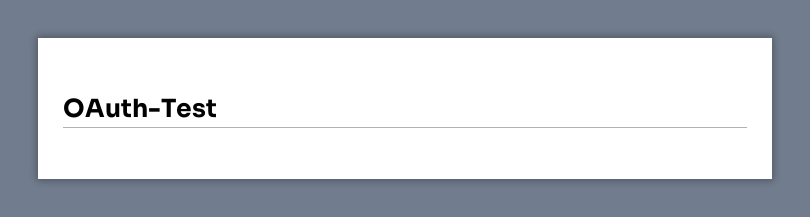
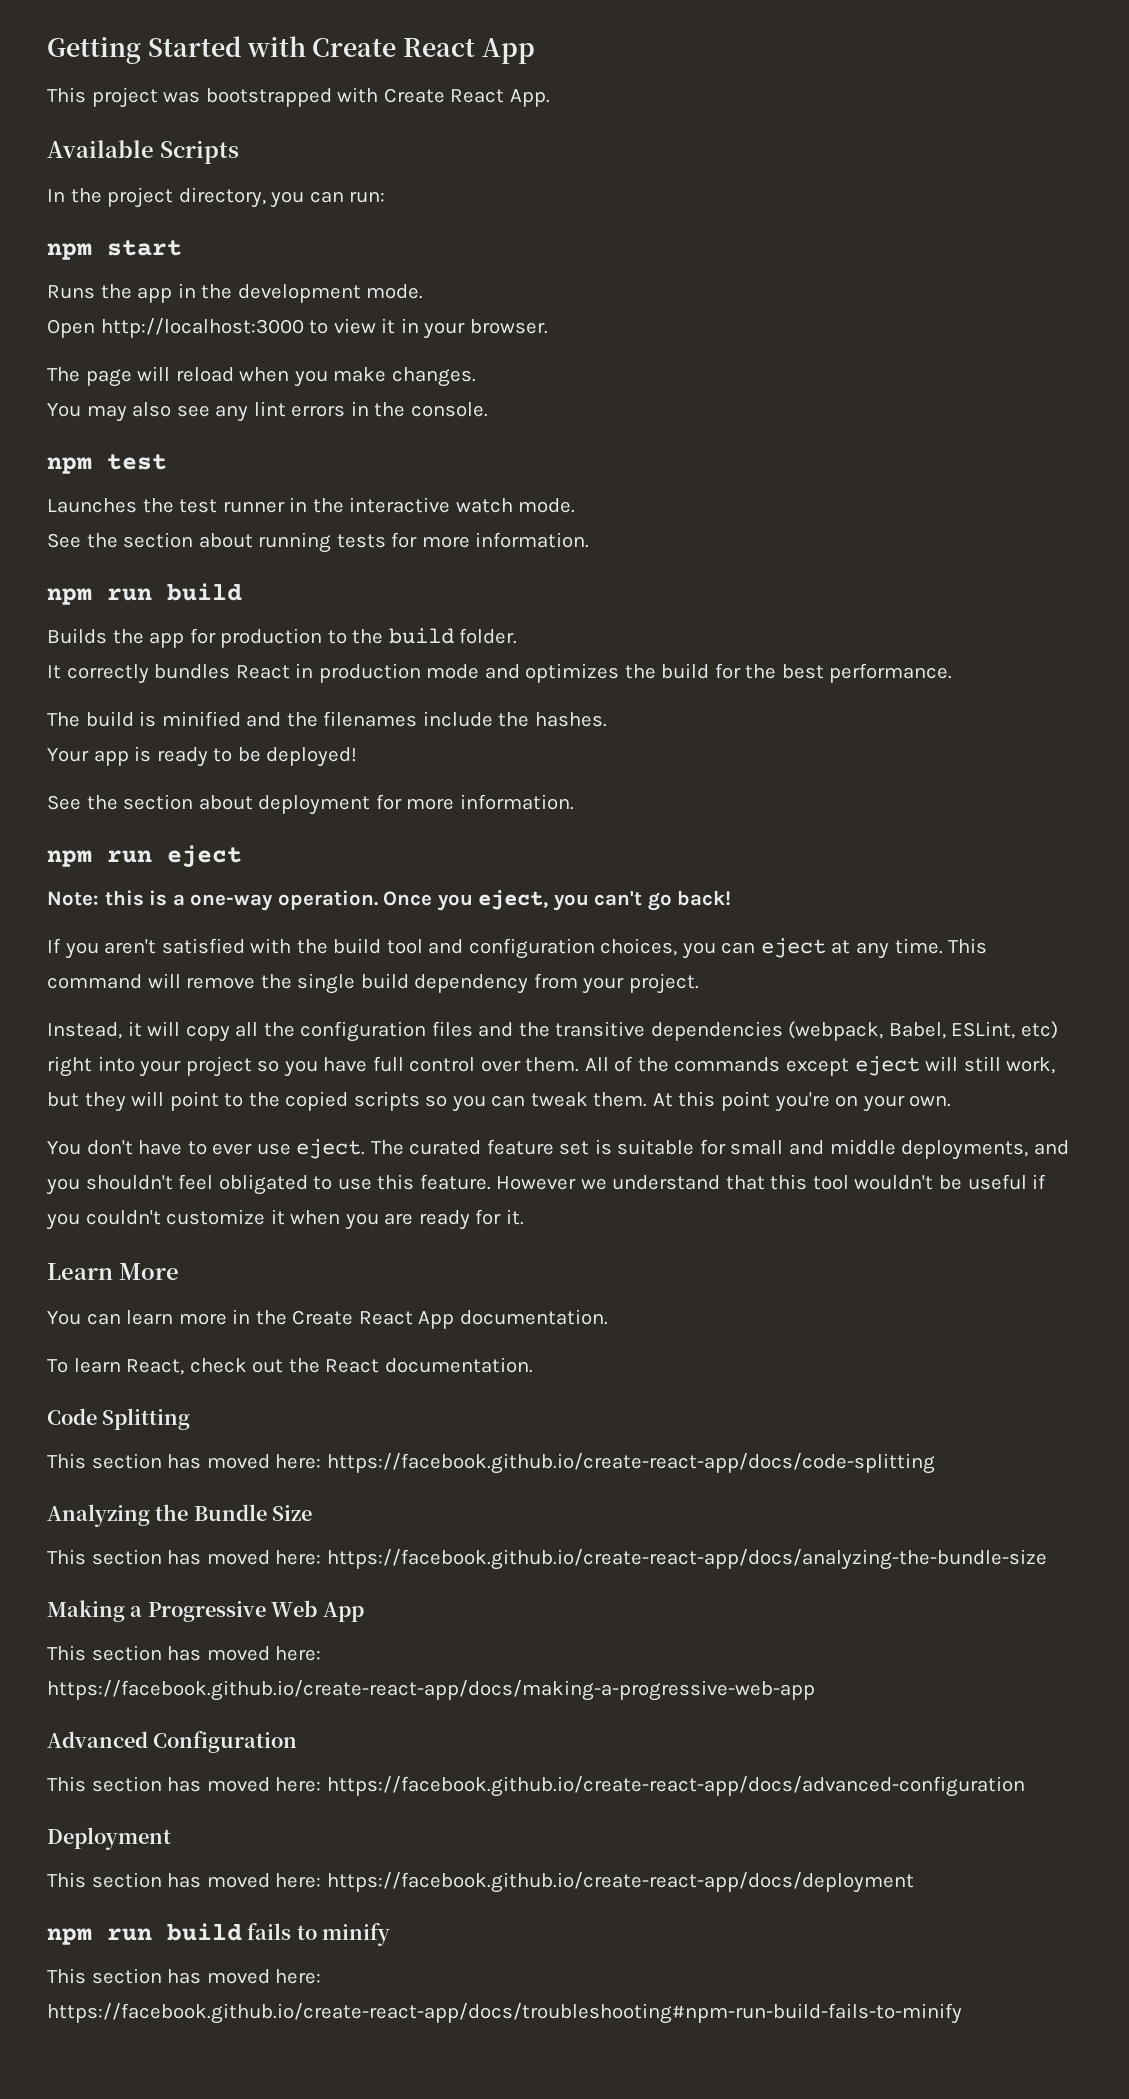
[63,98,217,118] OAuth-Test -> [47,36,535,64] [47,87,550,108] [47,140,239,164] [47,187,386,208] [47,240,182,260] [47,283,424,303] [47,318,548,339] [47,366,476,387] [47,401,488,422] [47,454,167,474] [47,497,576,513] [47,532,590,553] [47,583,242,605] [47,628,518,648] [47,663,953,684] [47,711,607,727] [47,746,358,767] [47,794,574,815] [47,845,242,868] [47,890,732,911] [47,938,988,959] [47,973,699,994] [47,1021,1059,1042] [47,1056,1056,1077] [47,1091,952,1112] [47,1139,1069,1160] [46,1174,1047,1195] [46,1209,524,1230] [47,1263,179,1280] [47,1309,608,1329] [47,1357,533,1375] [47,1408,191,1430] [47,1453,935,1474] [47,1504,313,1527] [47,1549,1047,1570] [47,1600,364,1622] [47,1645,322,1661] [47,1680,815,1701] [47,1731,298,1753] [47,1776,1025,1797] [47,1827,171,1850] [47,1872,914,1893] [47,1923,391,1946] [47,1968,322,1984] [47,2003,962,2024] Getting Started with Create React App // This project was bootstrapped with Create React App. // Available Scripts // In the project directory, you can run: // npm start // Runs the app in the development mode. // Open http://localhost:3000 to view it in your browser. // The page will reload when you make changes. // You may also see any lint errors in the console. // npm test // Launches the test runner in the interactive watch mode. // See the section about running tests for more information. // npm run build // Builds the app for production to the build folder. // It correctly bundles React in production mode and optimizes the build for the best performance. // The build is minified and the filenames include the hashes. // Your app is ready to be deployed! // See the section about deployment for more information. // npm run eject // Note: this is a one-way operation. Once you eject, you can't go back! // If you aren't satisfied with the build tool and configuration choices, you can eject at any time. This command will remove the single build dependency from your project. // Instead, it will copy all the configuration files and the transitive dependencies (webpack, Babel, ESLint, etc) right into your project so you have full control over them. All of the commands except eject will still work, but they will point to the copied scripts so you can tweak them. At this point you're on your own. // You don't have to ever use eject. The curated feature set is suitable for small and middle deployments, and you shouldn't feel obligated to use this feature. However we understand that this tool wouldn't be useful if you couldn't customize it when you are ready for it. // Learn More // You can learn more in the Create React App documentation. // To learn React, check out the React documentation. // Code Splitting // This section has moved here: https://facebook.github.io/create-react-app/docs/code-splitting // Analyzing the Bundle Size // This section has moved here: https://facebook.github.io/create-react-app/docs/analyzing-the-bundle-size // Making a Progressive Web App // This section has moved here: https://facebook.github.io/create-react-app/docs/making-a-progressive-web-app // Advanced Configuration // This section has moved here: https://facebook.github.io/create-react-app/docs/advanced-configuration // Deployment // This section has moved here: https://facebook.github.io/create-react-app/docs/deployment // npm run build fails to minify // This section has moved here: https://facebook.github.io/create-react-app/docs/troubleshooting#npm-run-build-fails-to-minify

